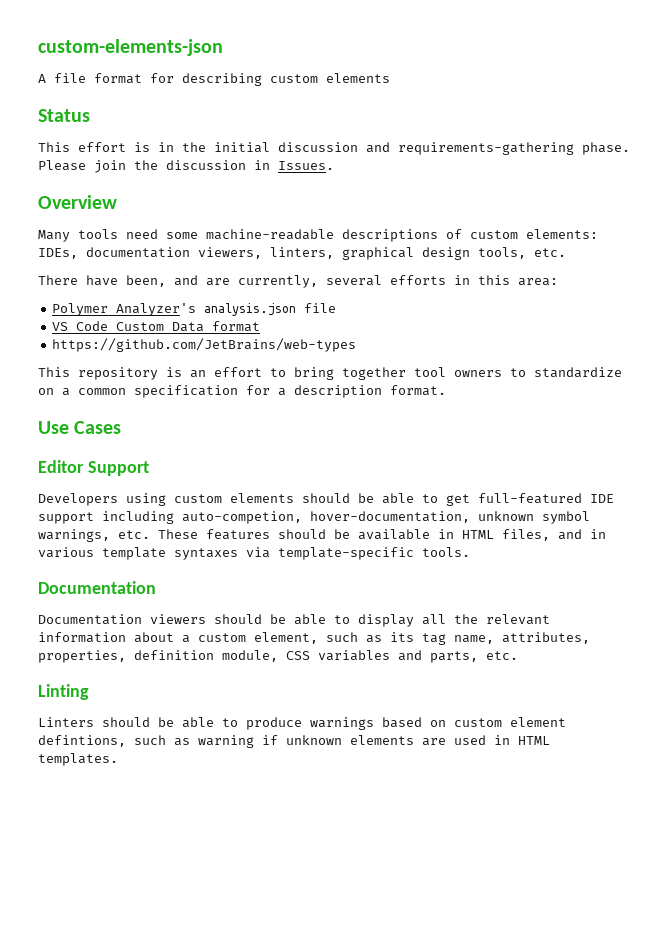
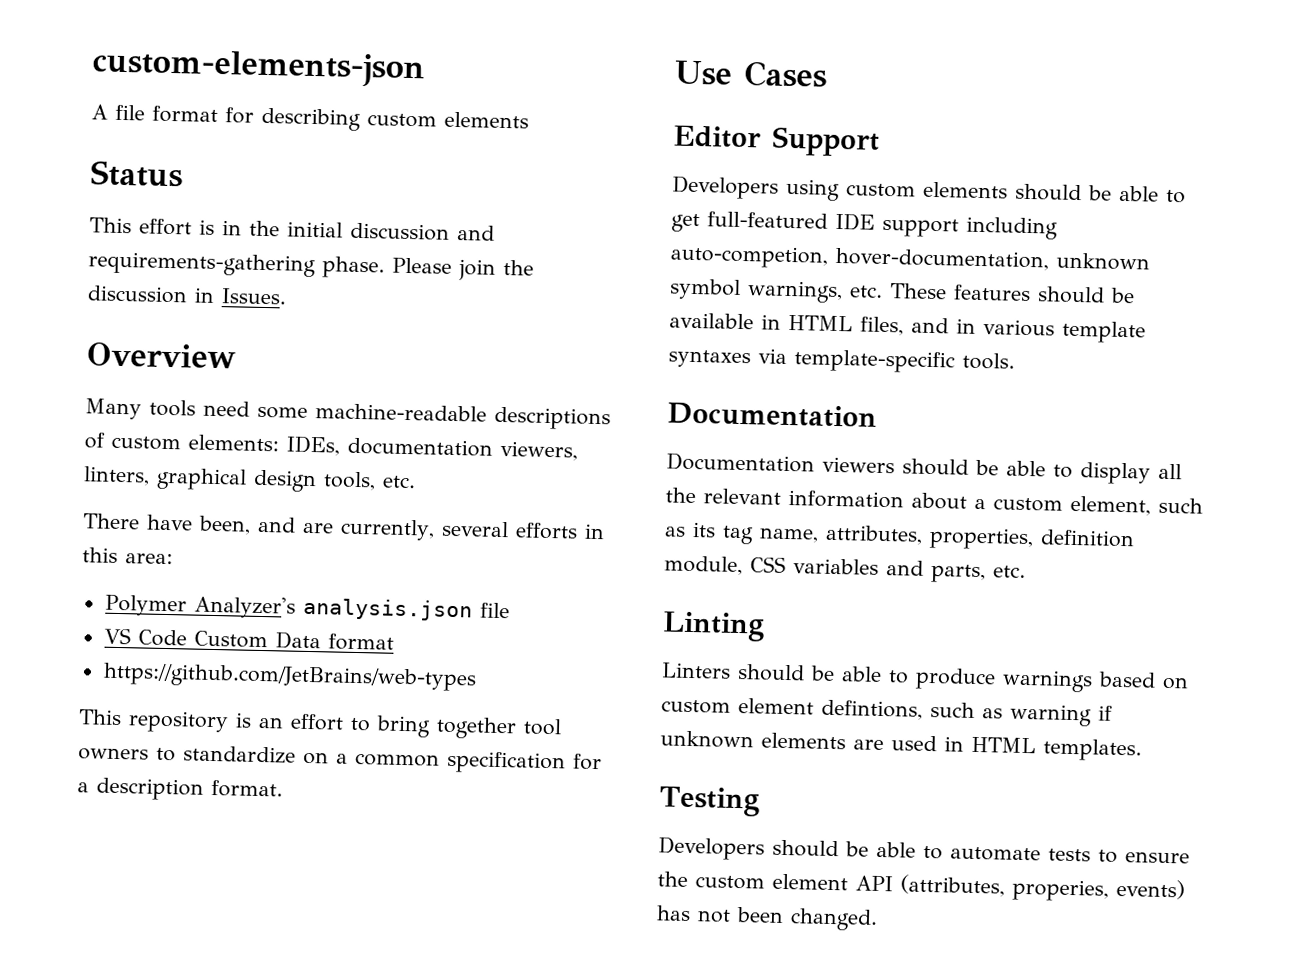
(118, 759) none -> [659,786,760,817] [658,836,1190,864] [657,871,1185,902] [656,905,878,931] // Testing // Developers should be able to automate tests to ensure the custom element API (attributes, properies, events) has not been changed.

